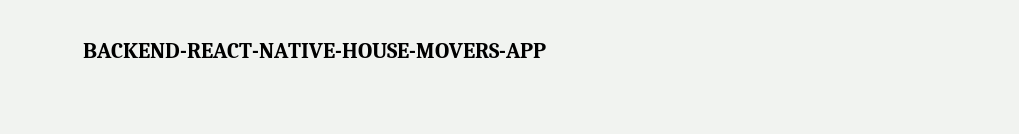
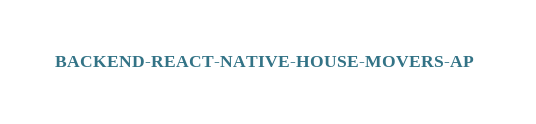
[83,43,546,58] BACKEND-REACT-NATIVE-HOUSE-MOVERS-APP -> [55,56,474,67] BACKEND-REACT-NATIVE-HOUSE-MOVERS-AP

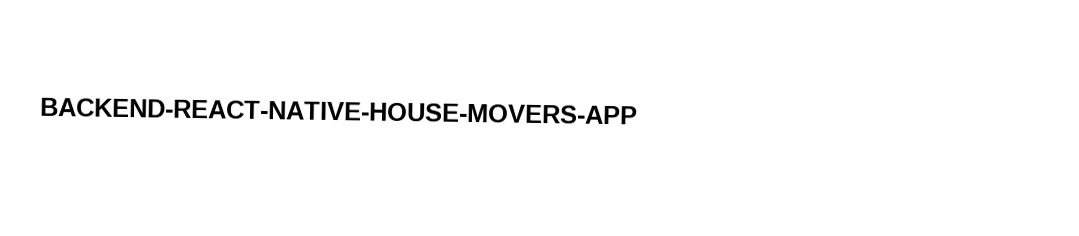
[55,56,474,67] BACKEND-REACT-NATIVE-HOUSE-MOVERS-AP -> [39,97,638,125] BACKEND-REACT-NATIVE-HOUSE-MOVERS-APP

